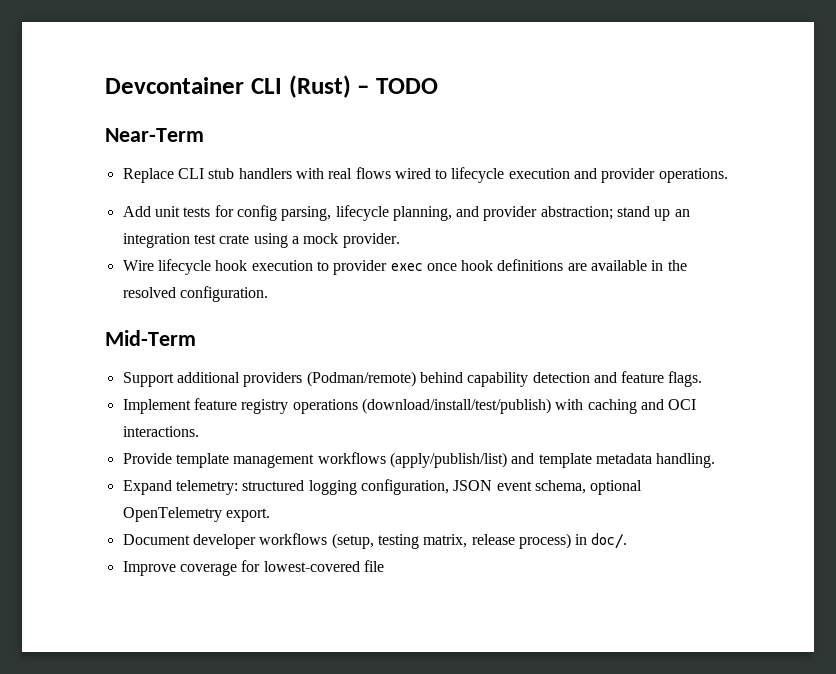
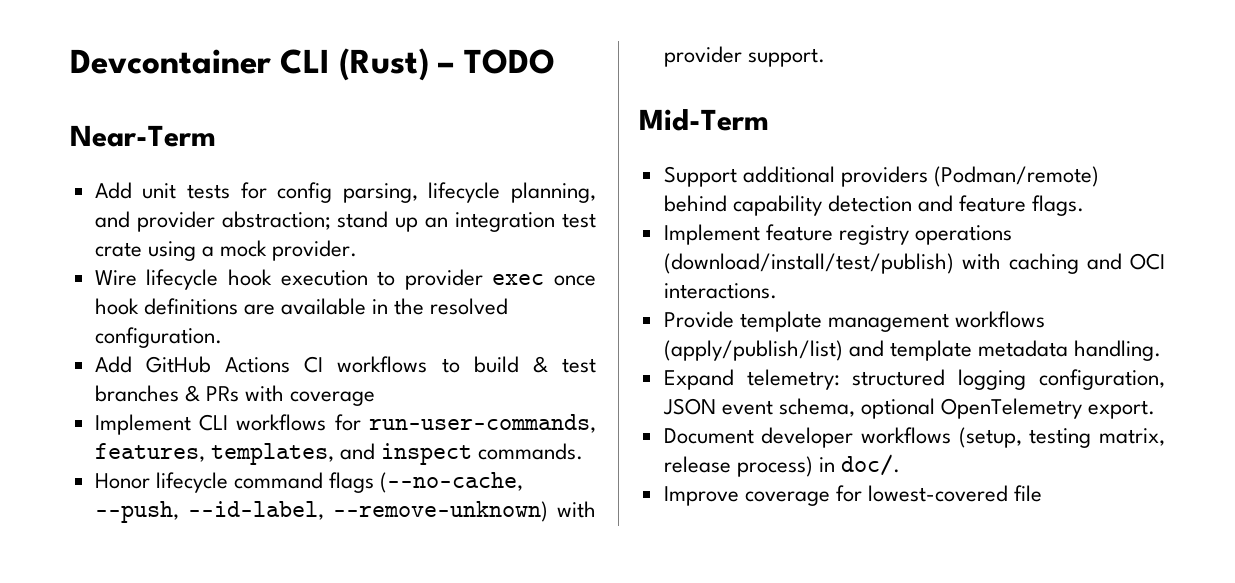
[122,167,728,183] // Replace CLI stub handlers with real flows wired to lifecycle execution and provider operations. -> (216, 136) none
(268, 294) none -> [94,356,596,373] [94,385,376,406] [94,414,596,435] [94,443,584,465] [94,472,524,493] [94,501,596,523] [663,46,825,67] // Add GitHub Actions CI workflows to build & test branches & PRs with coverage // Implement CLI workflows for run-user-commands, features, templates, and inspect commands. // Honor lifecycle command flags (--no-cache, --push, --id-label, --remove-unknown) with provider support.

